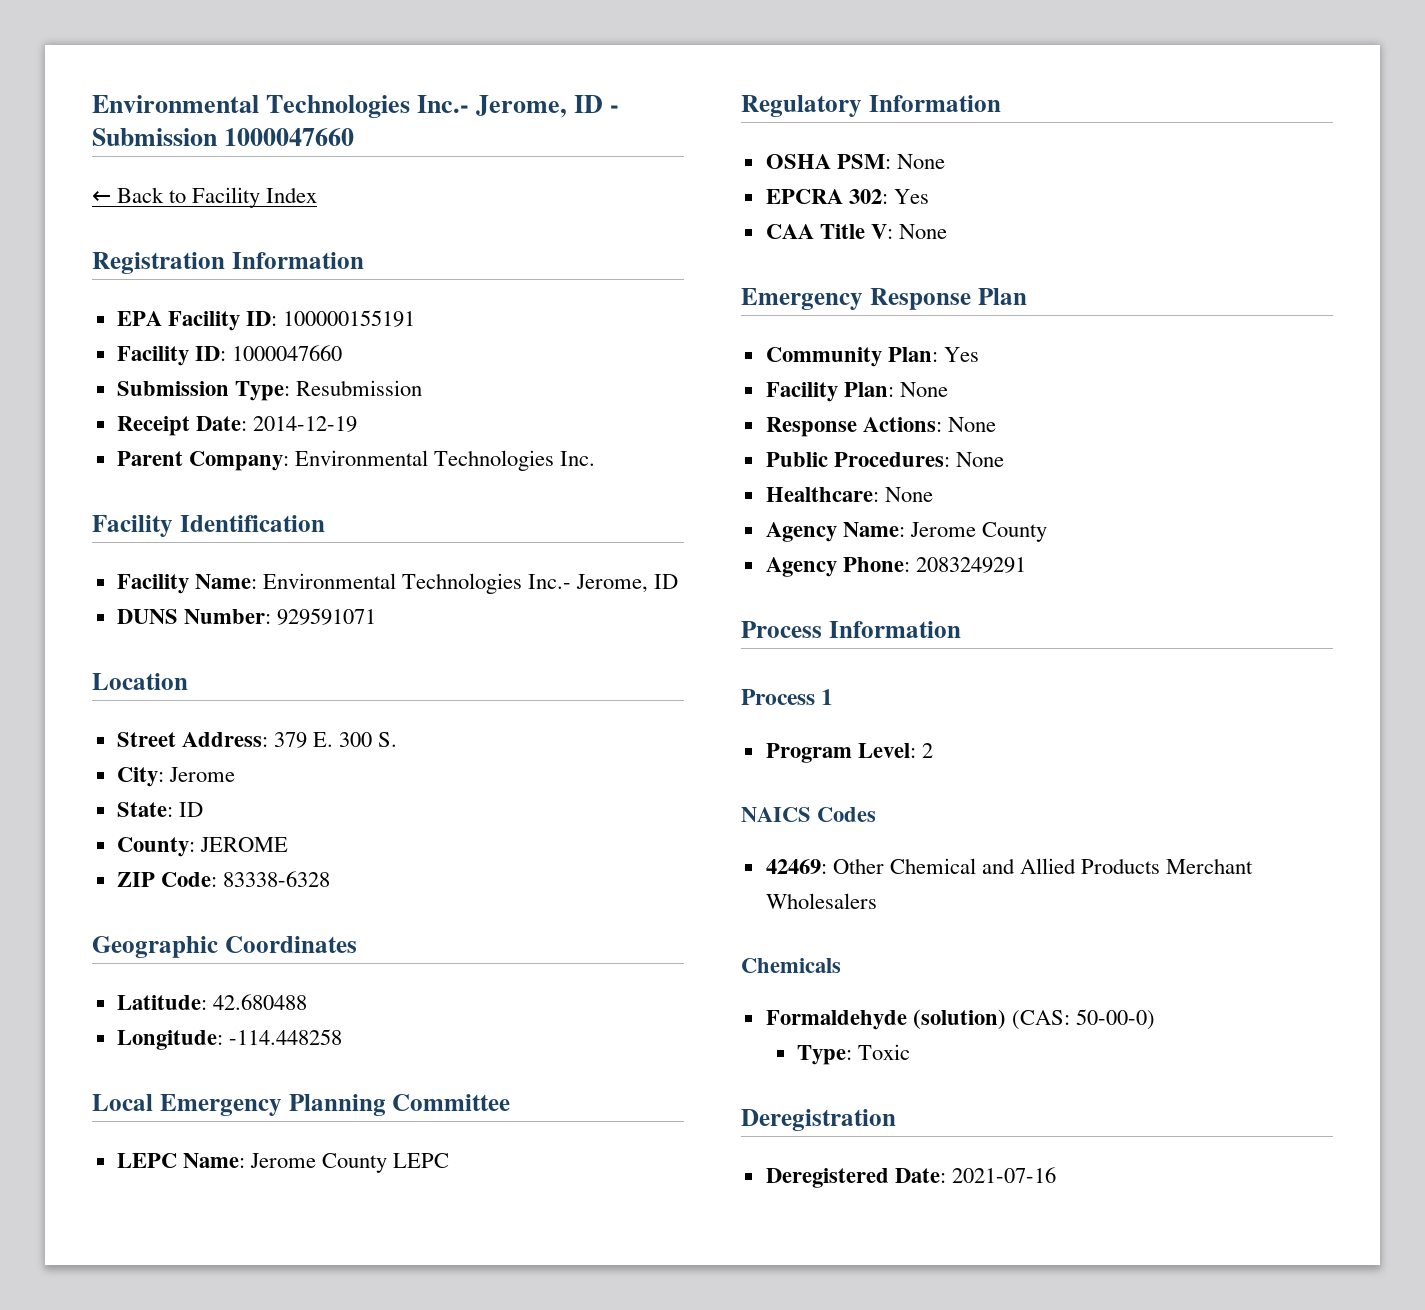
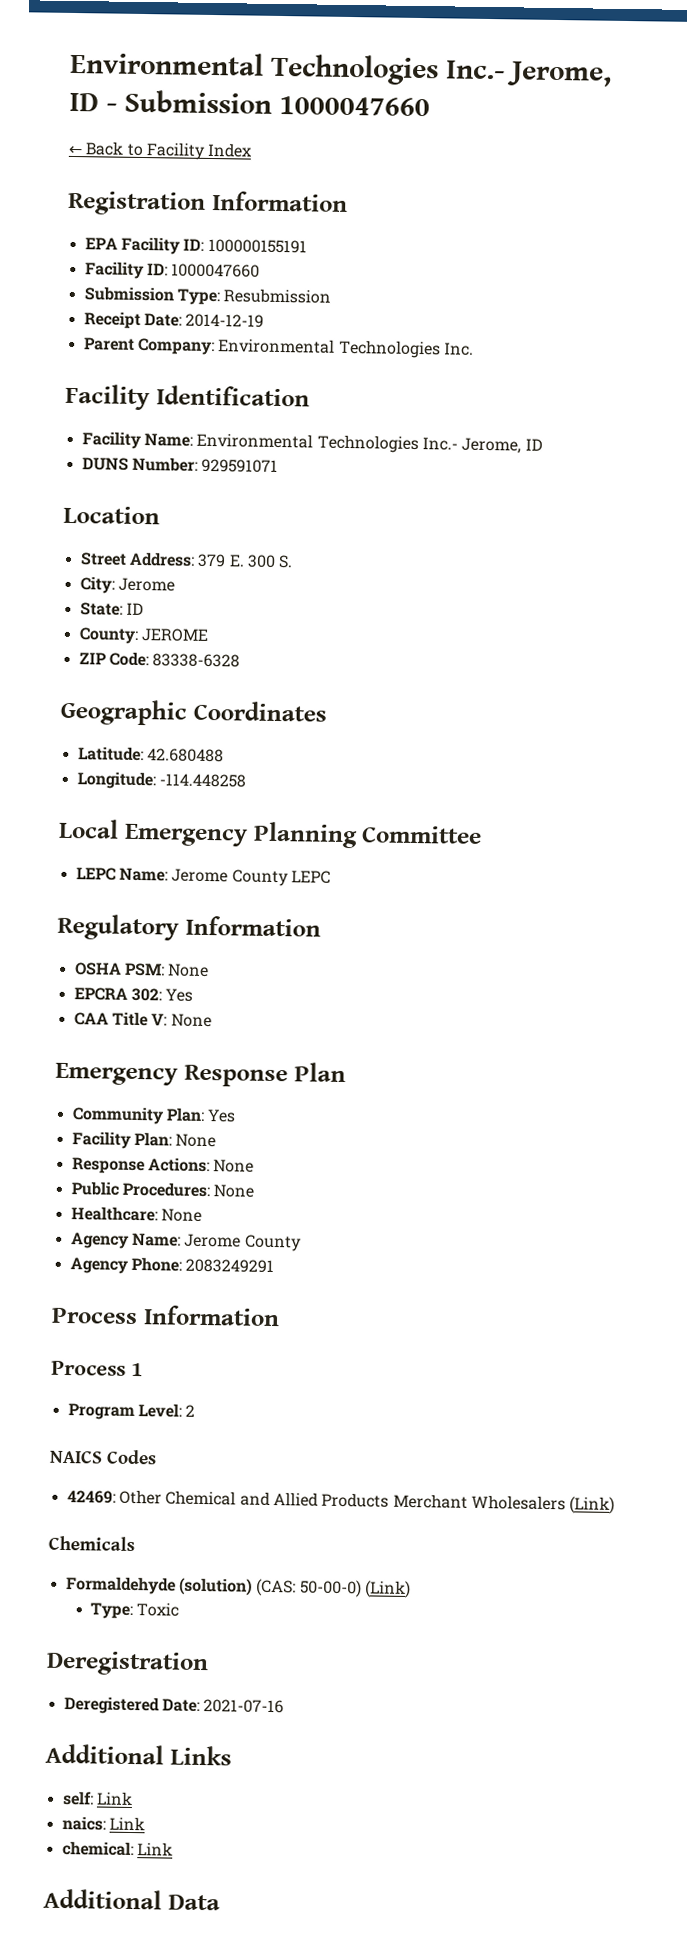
(877, 901) none -> [569,1496,616,1514] (Link)
(1155, 1019) none -> [364,1580,411,1599] (Link)
(1056, 1175) none -> [45,1743,232,1766] [61,1791,133,1806] [61,1816,145,1831] [61,1840,173,1857] [43,1888,220,1911] // Additional Links // self: Link // naics: Link // chemical: Link // Additional Data

